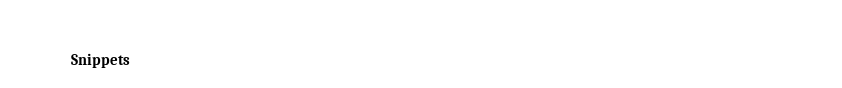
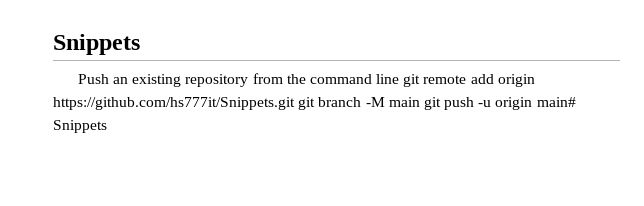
[71,53,130,68] Snippets -> [53,34,140,55] [77,73,535,87] [53,97,576,110] [53,120,107,133] Snippets // Push an existing repository from the command line git remote add origin https://github.com/hs777it/Snippets.git git branch -M main git push -u origin main# Snippets

